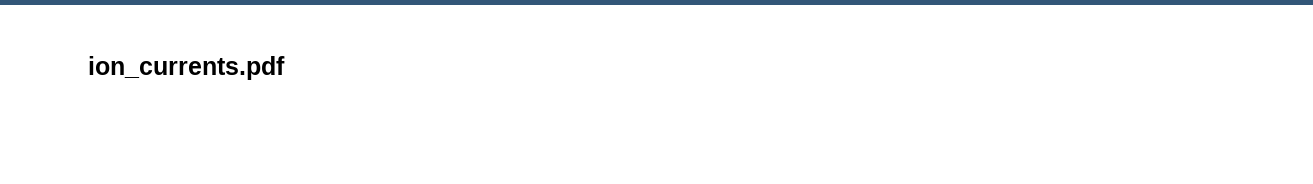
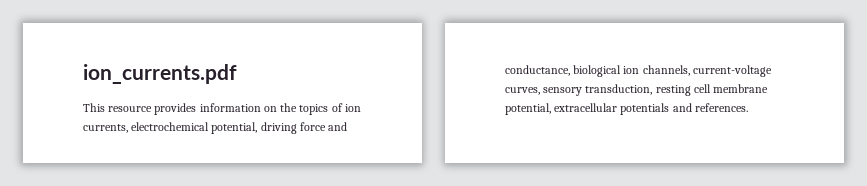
(285, 68) none -> [83,103,361,115] [83,122,348,134] [505,65,772,77] [505,84,769,96] [505,103,748,115] // This resource provides information on the topics of ion currents, electrochemical potential, driving force and conductance, biological ion channels, current-voltage curves, sensory transduction, resting cell membrane potential, extracellular potentials and references.

